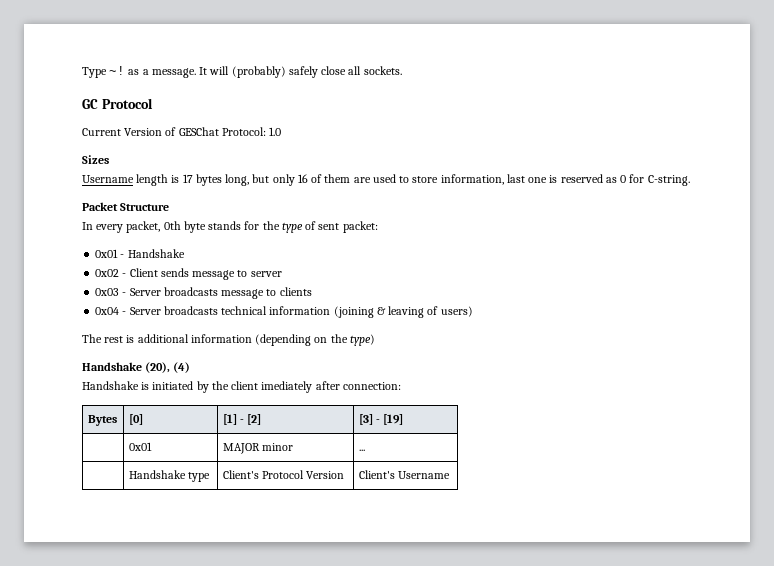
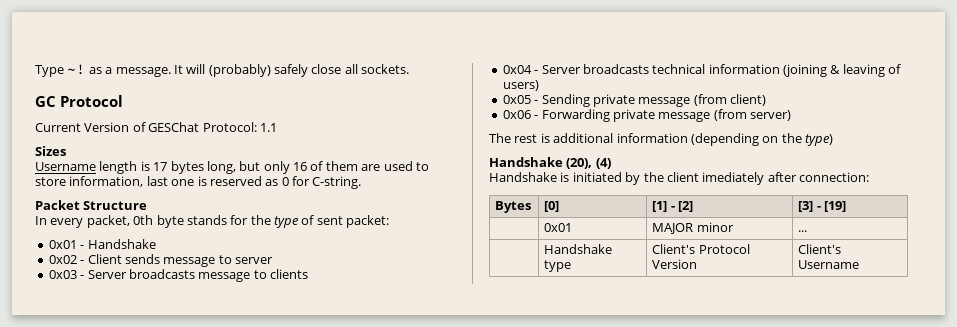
[269,127,282,136] 1.0 -> [259,123,277,132] 1.1
(473, 311) none -> [502,94,766,107] [502,109,791,122] // 0x05 - Sending private message (from client) // 0x06 - Forwarding private message (from server)

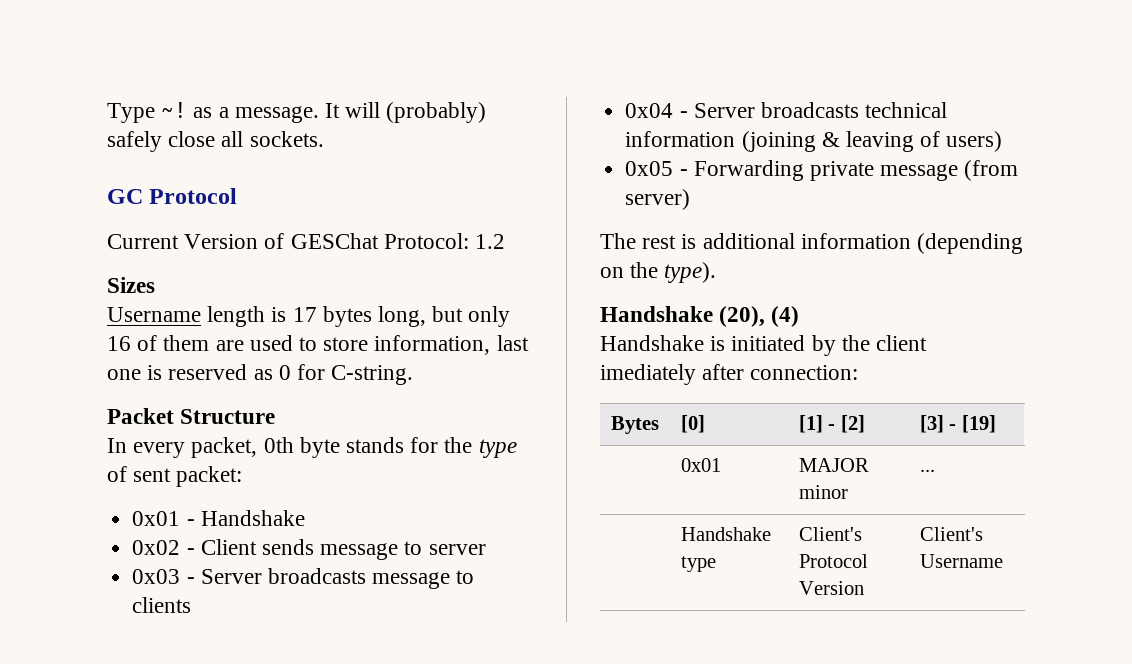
[259,123,277,132] 1.1 -> [475,234,506,249] 1.2
[541,94,766,107] [502,110,539,119] Sending private message (from client) // 0x06 - -> (688, 172) none
[805,134,833,146] type) -> [664,262,717,283] type).

